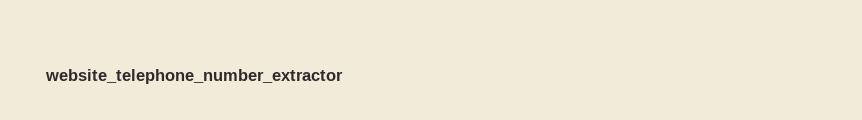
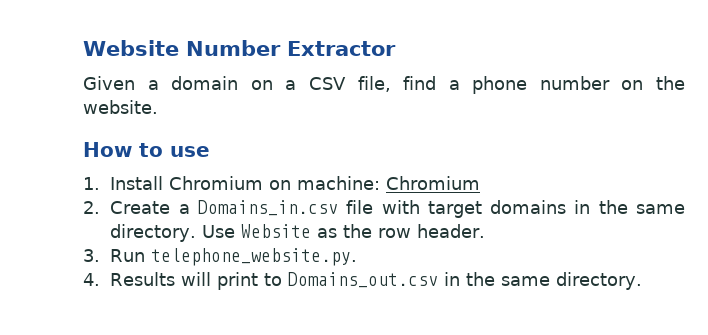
[45,69,343,84] website_telephone_number_extractor -> [83,40,396,56] [83,76,685,94] [83,100,158,114] [83,142,210,157] [83,176,481,190] [83,200,686,218] [110,224,486,242] [83,248,358,266] [83,272,643,290] Website Number Extractor // Given a domain on a CSV file, find a phone number on the website. // How to use // 1. Install Chromium on machine: Chromium // 2. Create a Domains_in.csv file with target domains in the same directory. Use Website as the row header. // 3. Run telephone_website.py. // 4. Results will print to Domains_out.csv in the same directory.

